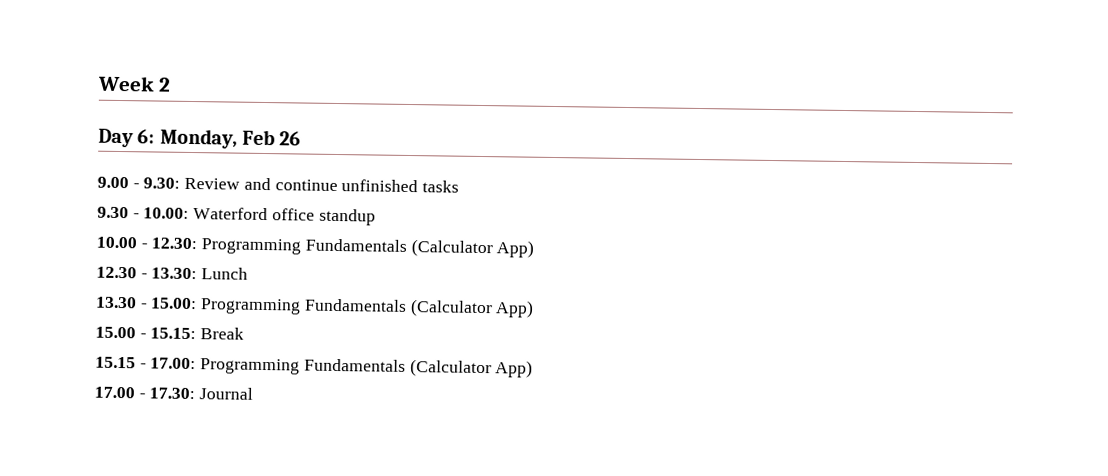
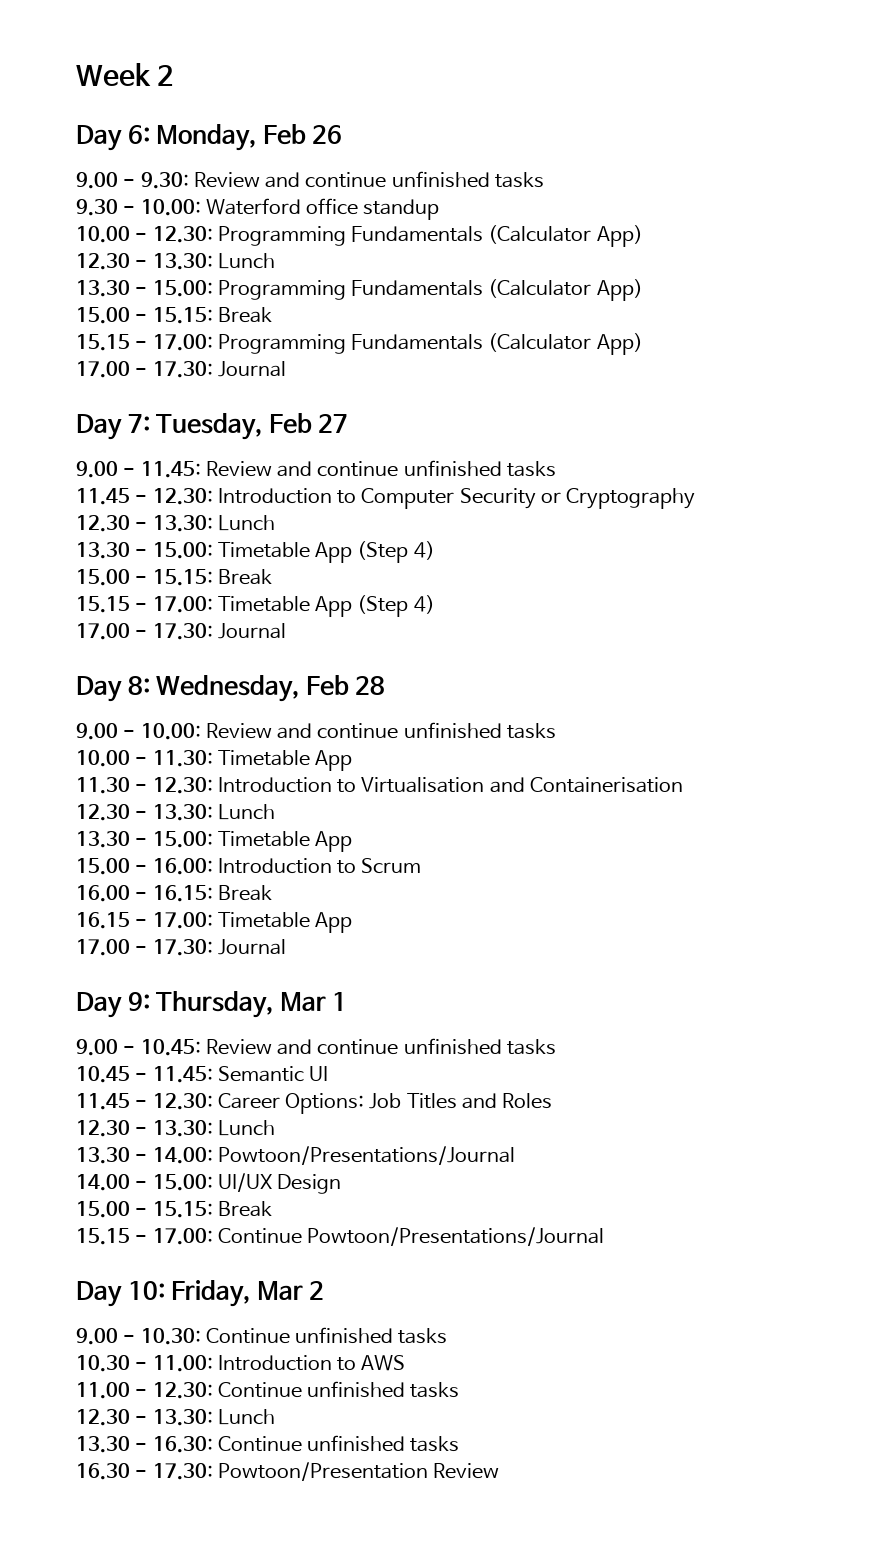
(254, 393) none -> [76,413,349,440] [76,460,556,478] [76,488,696,509] [76,515,275,532] [76,541,435,563] [76,569,272,586] [76,595,435,617] [76,623,286,640] [76,675,386,702] [76,722,556,740] [76,750,353,771] [76,777,683,794] [76,804,275,821] [76,831,353,852] [76,858,422,875] [76,885,272,902] [76,912,353,933] [76,939,286,956] [76,991,348,1018] [76,1038,556,1056] [76,1066,329,1083] [76,1093,553,1114] [76,1120,275,1137] [76,1146,515,1165] [76,1173,342,1194] [76,1201,272,1218] [76,1227,605,1246] [76,1280,325,1307] [76,1327,448,1345] [76,1355,406,1372] [76,1381,460,1399] [76,1409,275,1426] [76,1435,460,1453] [76,1462,500,1481] // Day 7: Tuesday, Feb 27 // 9.00 - 11.45: Review and continue unfinished tasks // 11.45 - 12.30: Introduction to Computer Security or Cryptography // 12.30 - 13.30: Lunch // 13.30 - 15.00: Timetable App (Step 4) // 15.00 - 15.15: Break // 15.15 - 17.00: Timetable App (Step 4) // 17.00 - 17.30: Journal // Day 8: Wednesday, Feb 28 // 9.00 - 10.00: Review and continue unfinished tasks // 10.00 - 11.30: Timetable App // 11.30 - 12.30: Introduction to Virtualisation and Containerisation // 12.30 - 13.30: Lunch // 13.30 - 15.00: Timetable App // 15.00 - 16.00: Introduction to Scrum // 16.00 - 16.15: Break // 16.15 - 17.00: Timetable App // 17.00 - 17.30: Journal // Day 9: Thursday, Mar 1 // 9.00 - 10.45: Review and continue unfinished tasks // 10.45 - 11.45: Semantic UI // 11.45 - 12.30: Career Options: Job Titles and Roles // 12.30 - 13.30: Lunch // 13.30 - 14.00: Powtoon/Presentations/Journal // 14.00 - 15.00: UI/UX Design // 15.00 - 15.15: Break // 15.15 - 17.00: Continue Powtoon/Presentations/Journal // Day 10: Friday, Mar 2 // 9.00 - 10.30: Continue unfinished tasks // 10.30 - 11.00: Introduction to AWS // 11.00 - 12.30: Continue unfinished tasks // 12.30 - 13.30: Lunch // 13.30 - 16.30: Continue unfinished tasks // 16.30 - 17.30: Powtoon/Presentation Review

